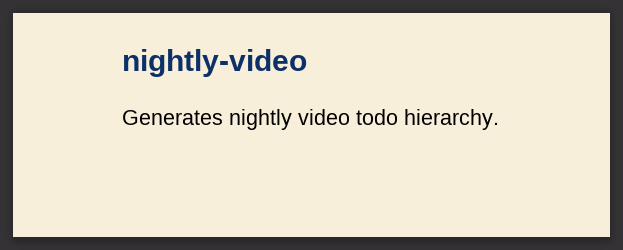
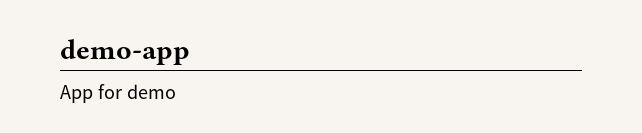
[122,49,307,77] [122,109,499,130] nightly-video // Generates nightly video todo hierarchy. -> [60,39,190,65] [60,84,176,103] demo-app // App for demo

